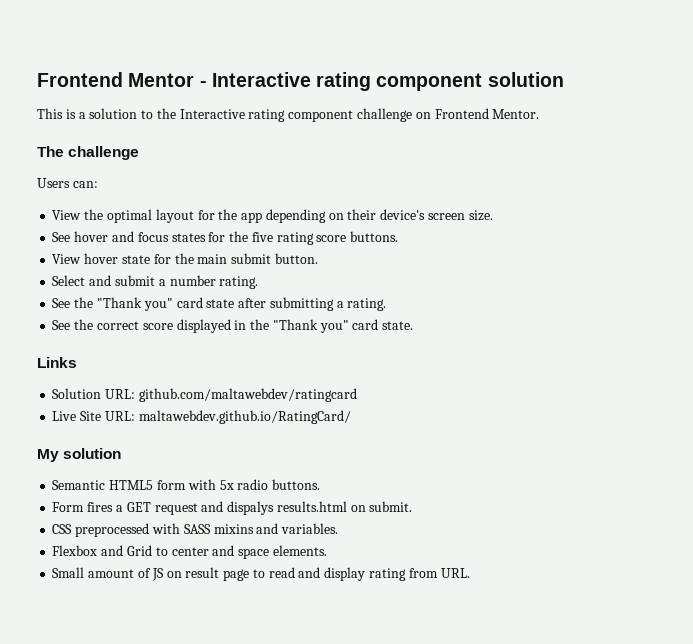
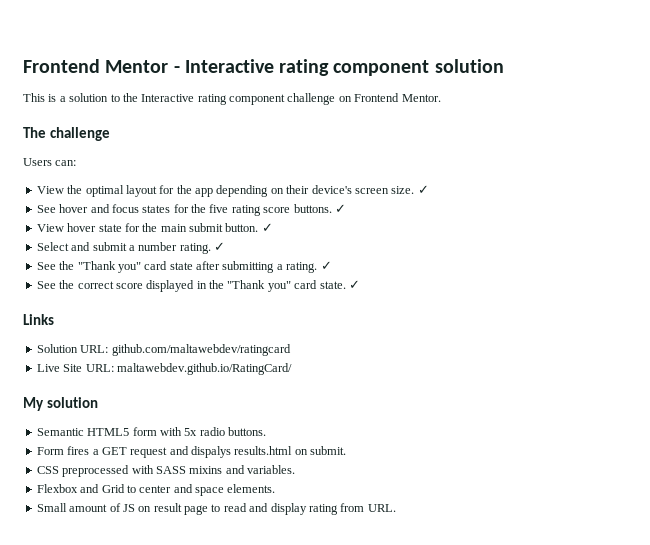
(493, 215) none -> [417,185,429,194] ✓
(399, 236) none -> [334,204,346,213] ✓
(318, 258) none -> [261,223,273,232] ✓
(259, 282) none -> [214,242,225,251] ✓
(387, 304) none -> [320,261,332,270] ✓
(414, 325) none -> [348,280,360,289] ✓

